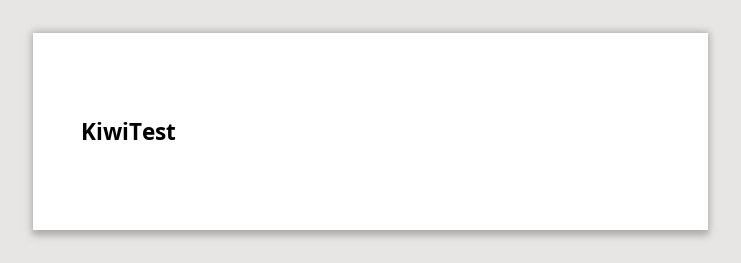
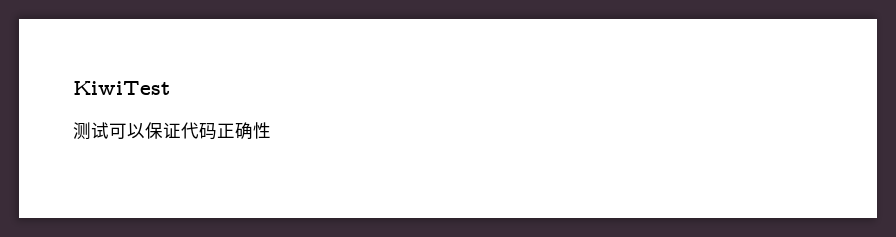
(176, 131) none -> [73,122,271,140] // 测试可以保证代码正确性

